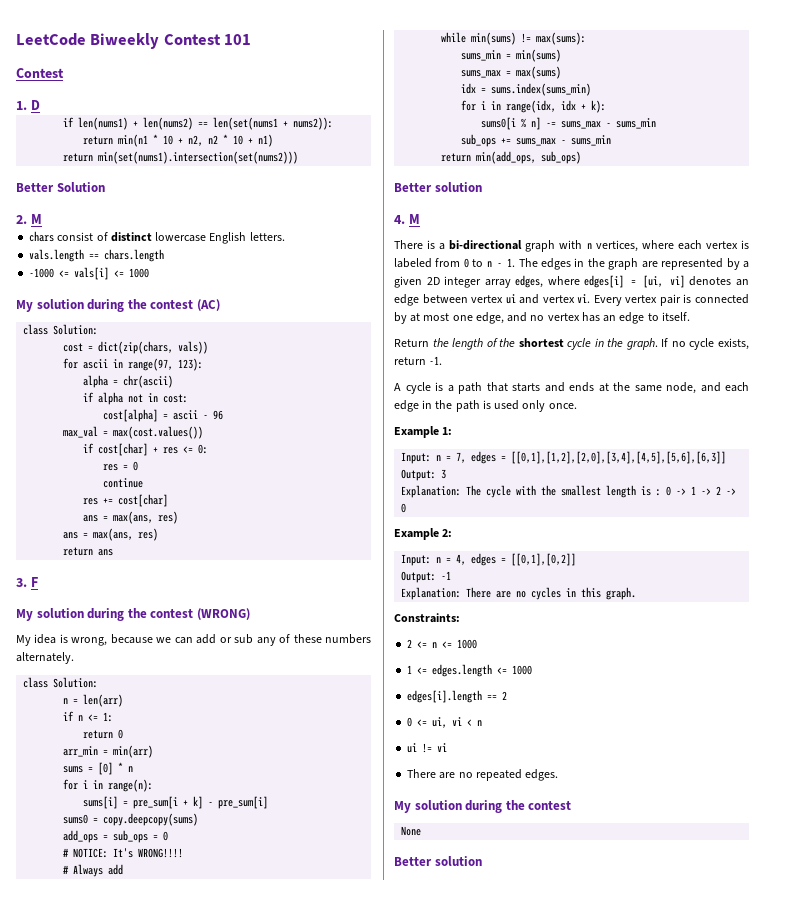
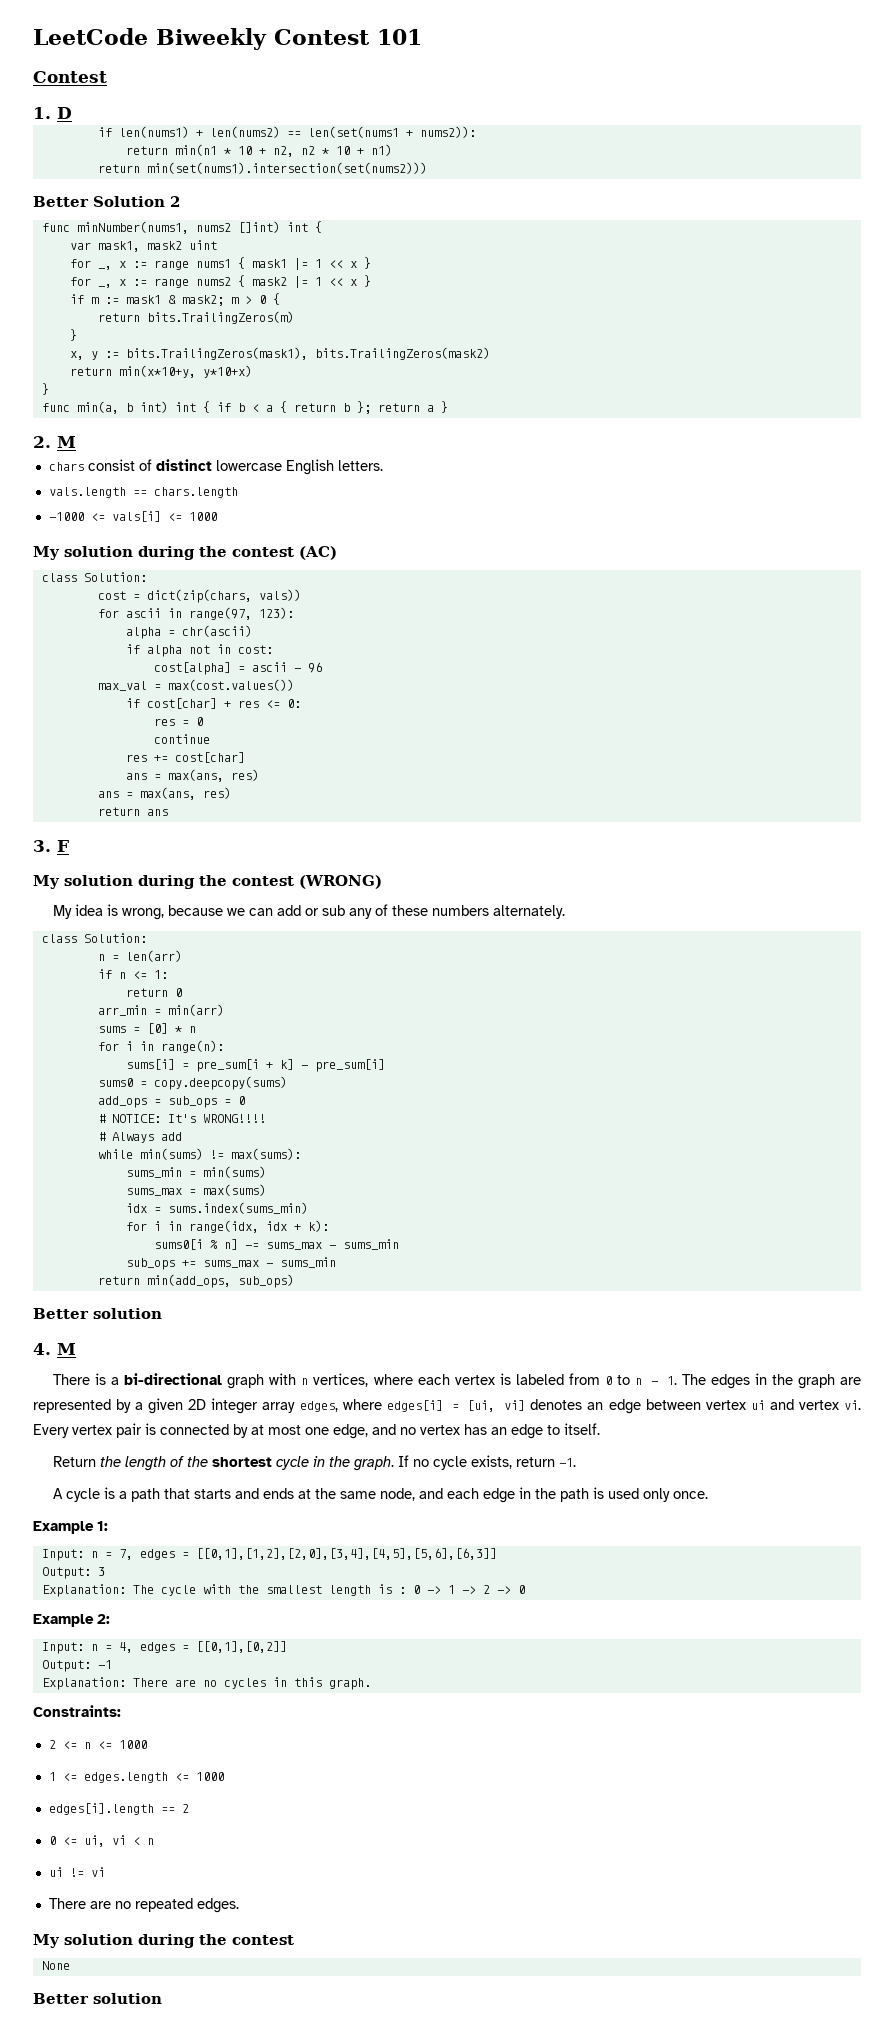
(105, 187) none -> [170,196,180,207] [41,221,322,234] [69,240,217,252] [69,257,371,270] [69,275,371,288] [69,293,280,306] [97,311,294,324] [69,329,77,341] [69,347,490,360] [69,365,252,378] [41,383,49,395] [41,401,448,414] 2 // func minNumber(nums1, nums2 []int) int { // var mask1, mask2 uint // for _, x := range nums1 { mask1 |= 1 << x } // for _, x := range nums2 { mask2 |= 1 << x } // if m := mask1 & mask2; m > 0 { // return bits.TrailingZeros(m) // } // x, y := bits.TrailingZeros(mask1), bits.TrailingZeros(mask2) // return min(x*10+y, y*10+x) // } // func min(a, b int) int { if b < a { return b }; return a }

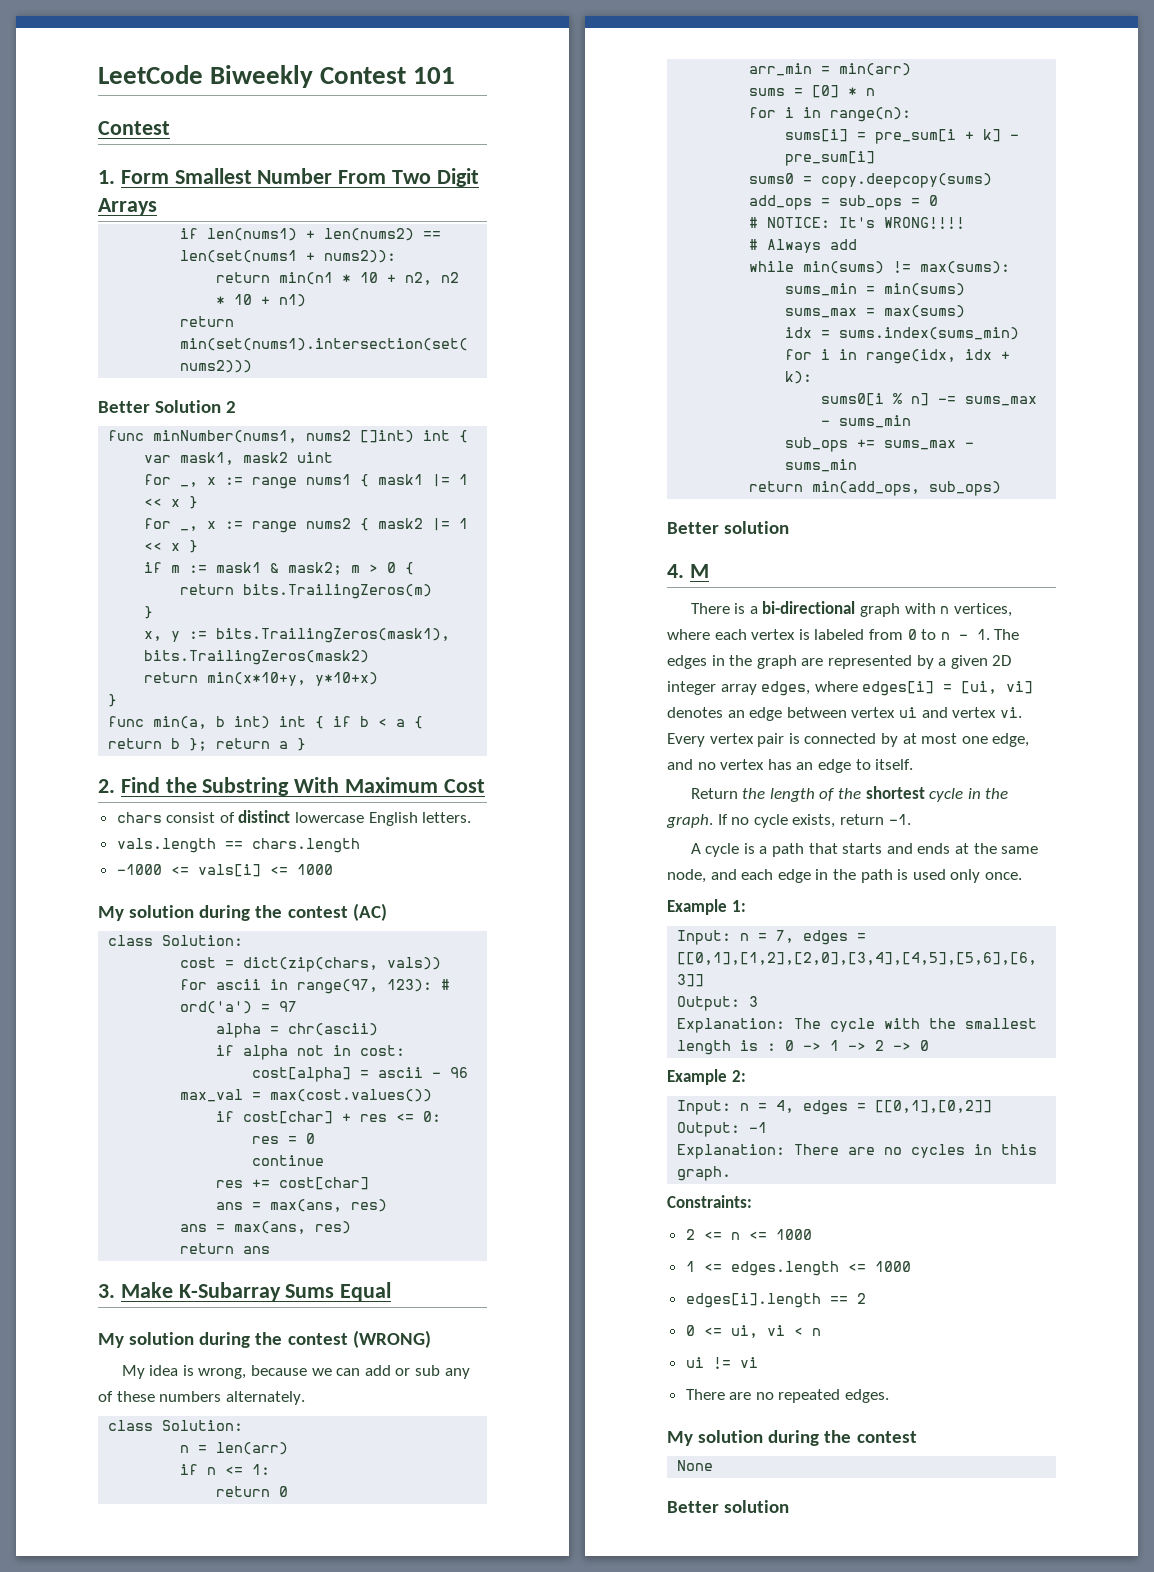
[57,107,72,119] D -> [120,168,479,187] [98,198,157,215] Form Smallest Number From Two Digit Arrays
[57,436,76,448] M -> [120,777,485,796] Find the Substring With Maximum Cost
(294, 613) none -> [441,979,451,990] [180,1001,298,1014] # ord('a') = 97
[57,840,69,852] F -> [120,1282,392,1301] Make K-Subarray Sums Equal

